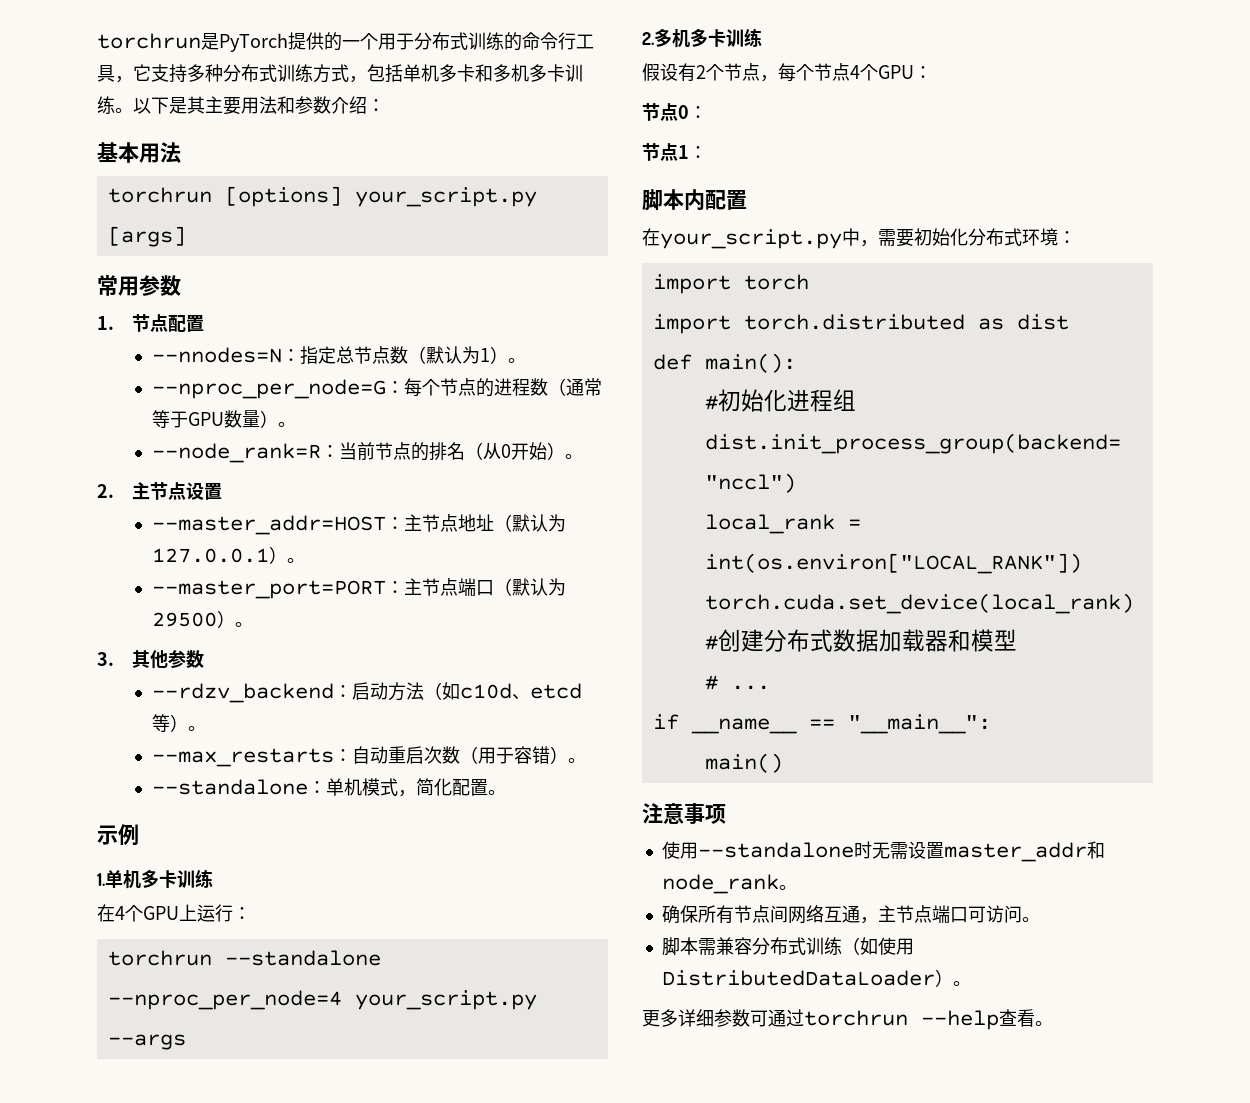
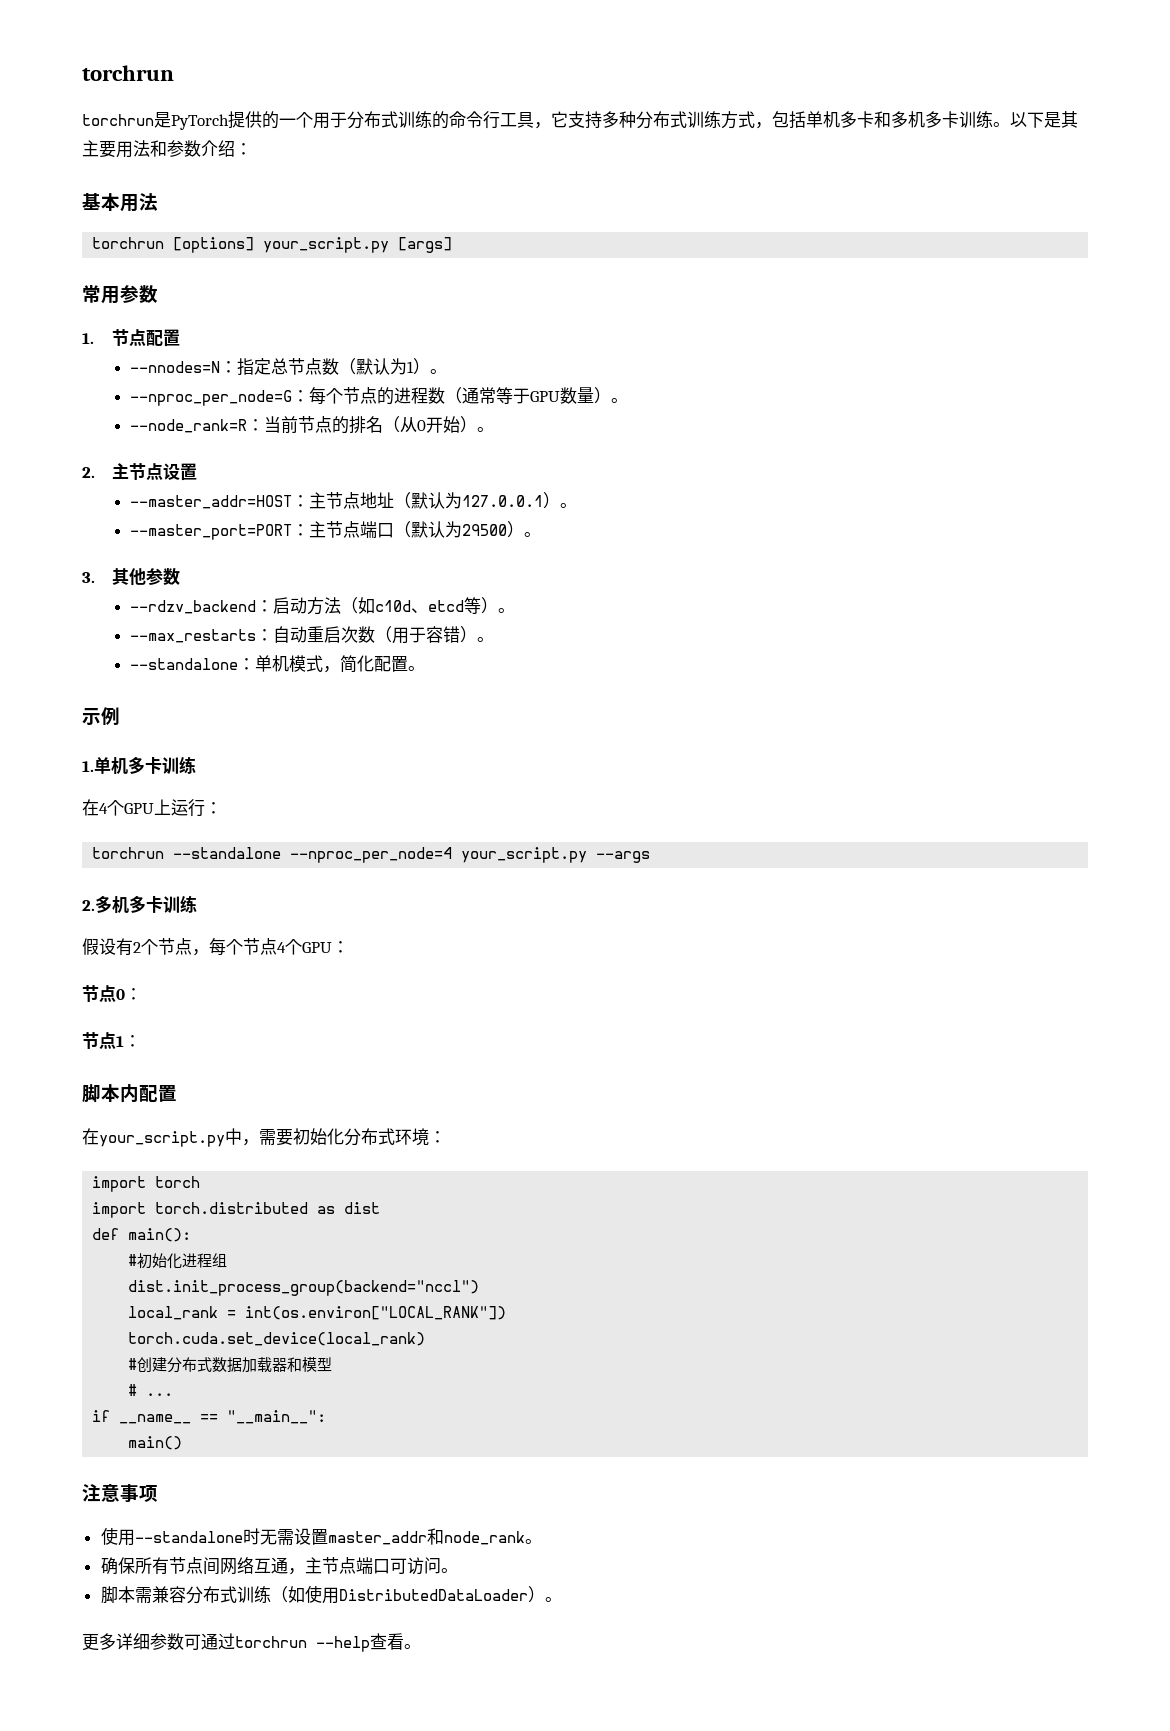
[97,33,201,49] torchrun -> [82,65,174,81] [82,114,154,126] torchrun // torchrun

